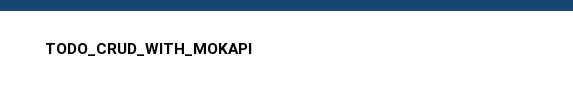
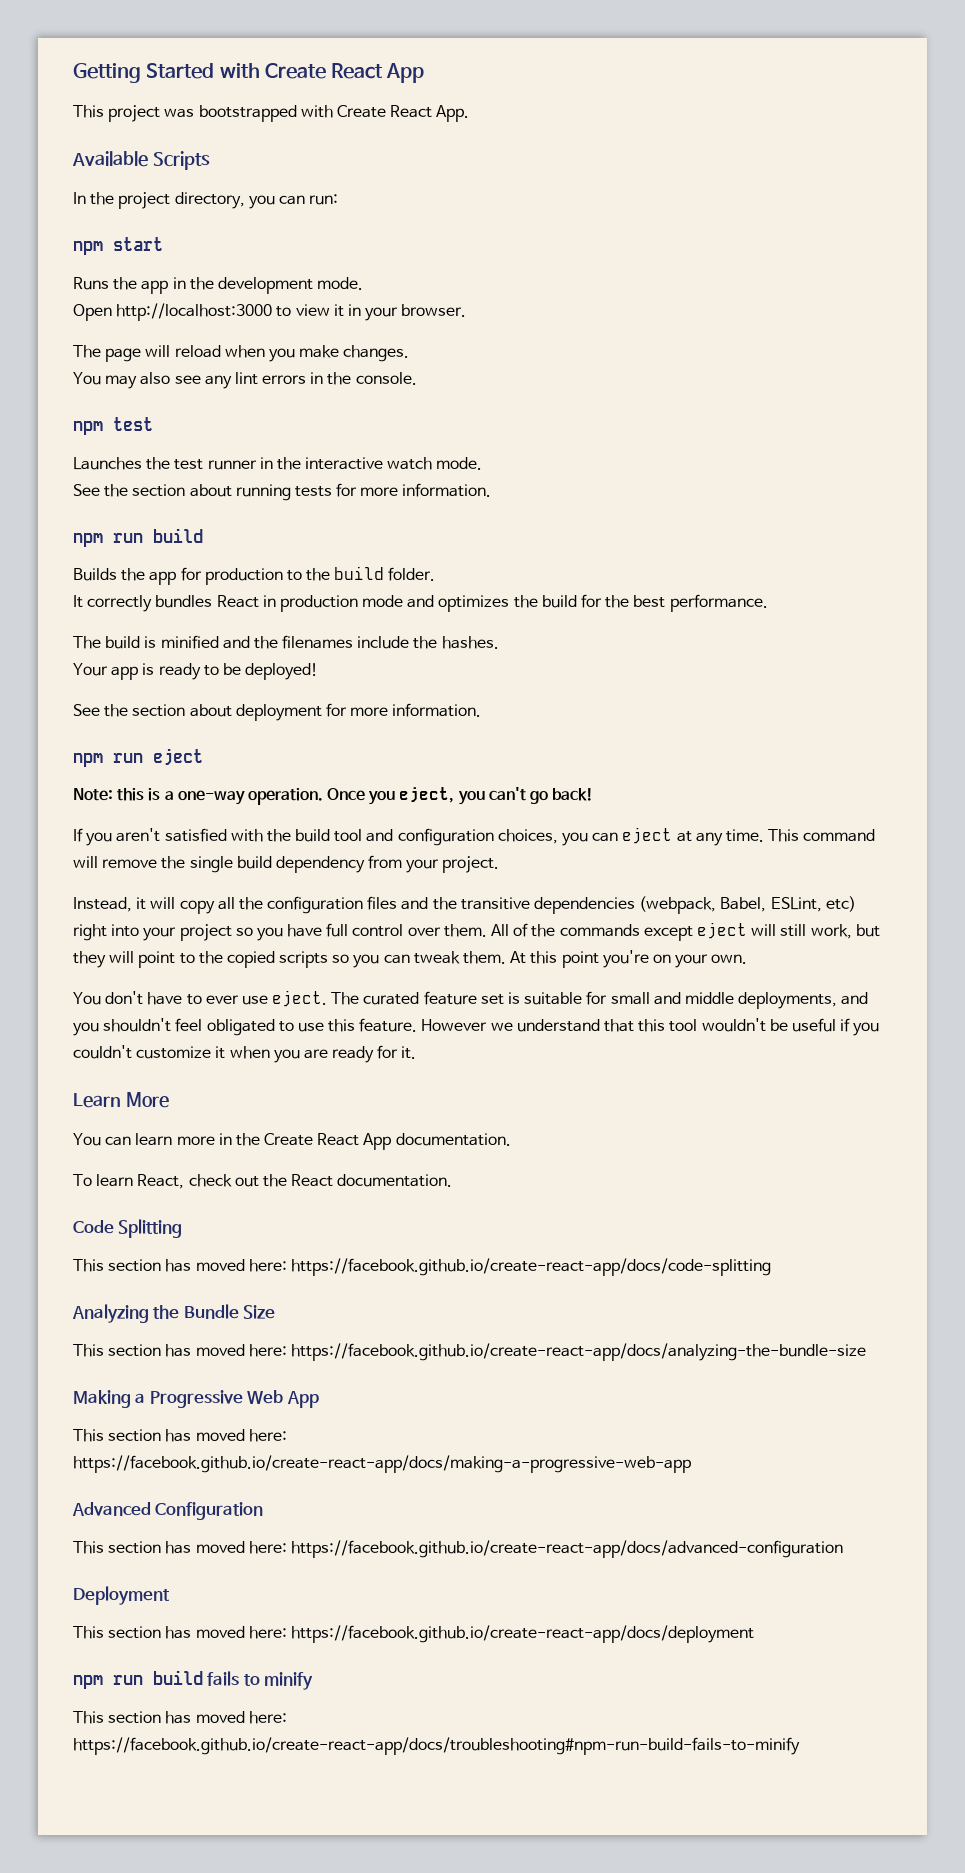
[45,43,252,56] TODO_CRUD_WITH_MOKAPI -> [73,63,425,83] [73,105,470,122] [72,151,210,170] [73,192,339,209] [73,237,163,255] [73,277,364,294] [73,303,467,321] [73,345,410,362] [73,372,417,389] [73,417,153,435] [73,457,483,470] [73,483,492,501] [73,528,203,547] [73,566,436,585] [73,594,768,612] [73,635,499,649] [73,663,319,680] [73,703,482,721] [73,748,203,767] [73,787,594,805] [73,827,876,846] [73,855,500,873] [73,896,856,914] [73,922,880,941] [73,950,748,968] [73,990,869,1009] [73,1018,880,1036] [73,1045,417,1063] [73,1092,169,1108] [73,1133,511,1150] [73,1174,453,1189] [73,1219,183,1238] [73,1258,771,1276] [72,1304,276,1323] [73,1343,866,1361] [73,1390,319,1408] [73,1429,287,1442] [73,1455,691,1473] [72,1502,264,1520] [73,1540,843,1558] [73,1586,170,1605] [73,1625,754,1643] [73,1670,314,1690] [73,1711,287,1724] [73,1737,800,1755] Getting Started with Create React App // This project was bootstrapped with Create React App. // Available Scripts // In the project directory, you can run: // npm start // Runs the app in the development mode. // Open http://localhost:3000 to view it in your browser. // The page will reload when you make changes. // You may also see any lint errors in the console. // npm test // Launches the test runner in the interactive watch mode. // See the section about running tests for more information. // npm run build // Builds the app for production to the build folder. // It correctly bundles React in production mode and optimizes the build for the best performance. // The build is minified and the filenames include the hashes. // Your app is ready to be deployed! // See the section about deployment for more information. // npm run eject // Note: this is a one-way operation. Once you eject, you can't go back! // If you aren't satisfied with the build tool and configuration choices, you can eject at any time. This command will remove the single build dependency from your project. // Instead, it will copy all the configuration files and the transitive dependencies (webpack, Babel, ESLint, etc) right into your project so you have full control over them. All of the commands except eject will still work, but they will point to the copied scripts so you can tweak them. At this point you're on your own. // You don't have to ever use eject. The curated feature set is suitable for small and middle deployments, and you shouldn't feel obligated to use this feature. However we understand that this tool wouldn't be useful if you couldn't customize it when you are ready for it. // Learn More // You can learn more in the Create React App documentation. // To learn React, check out the React documentation. // Code Splitting // This section has moved here: https://facebook.github.io/create-react-app/docs/code-splitting // Analyzing the Bundle Size // This section has moved here: https://facebook.github.io/create-react-app/docs/analyzing-the-bundle-size // Making a Progressive Web App // This section has moved here: https://facebook.github.io/create-react-app/docs/making-a-progressive-web-app // Advanced Configuration // This section has moved here: https://facebook.github.io/create-react-app/docs/advanced-configuration // Deployment // This section has moved here: https://facebook.github.io/create-react-app/docs/deployment // npm run build fails to minify // This section has moved here: https://facebook.github.io/create-react-app/docs/troubleshooting#npm-run-build-fails-to-minify

